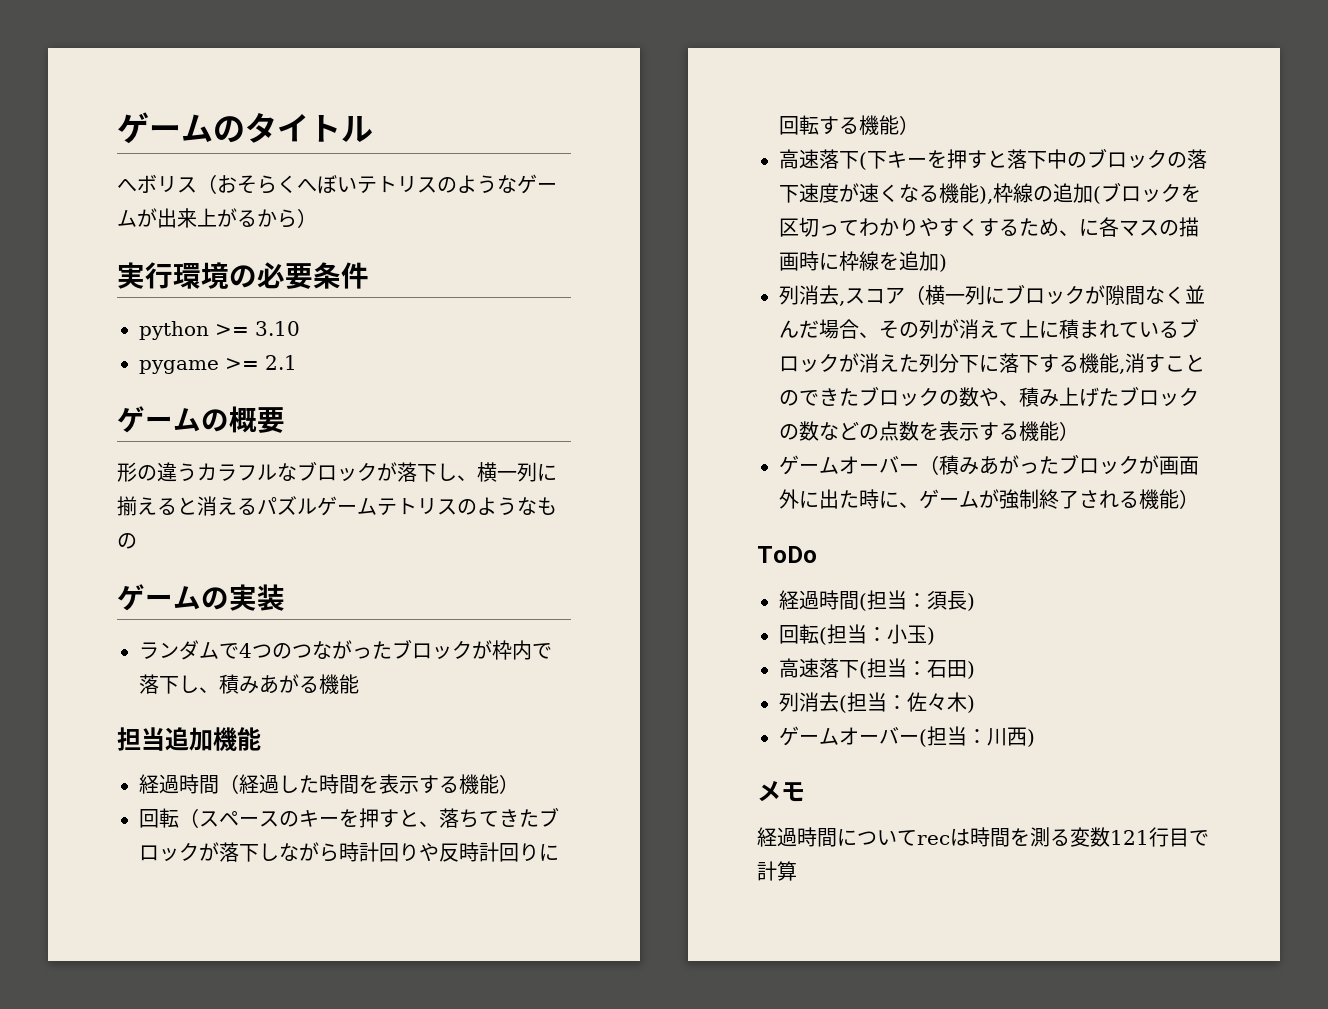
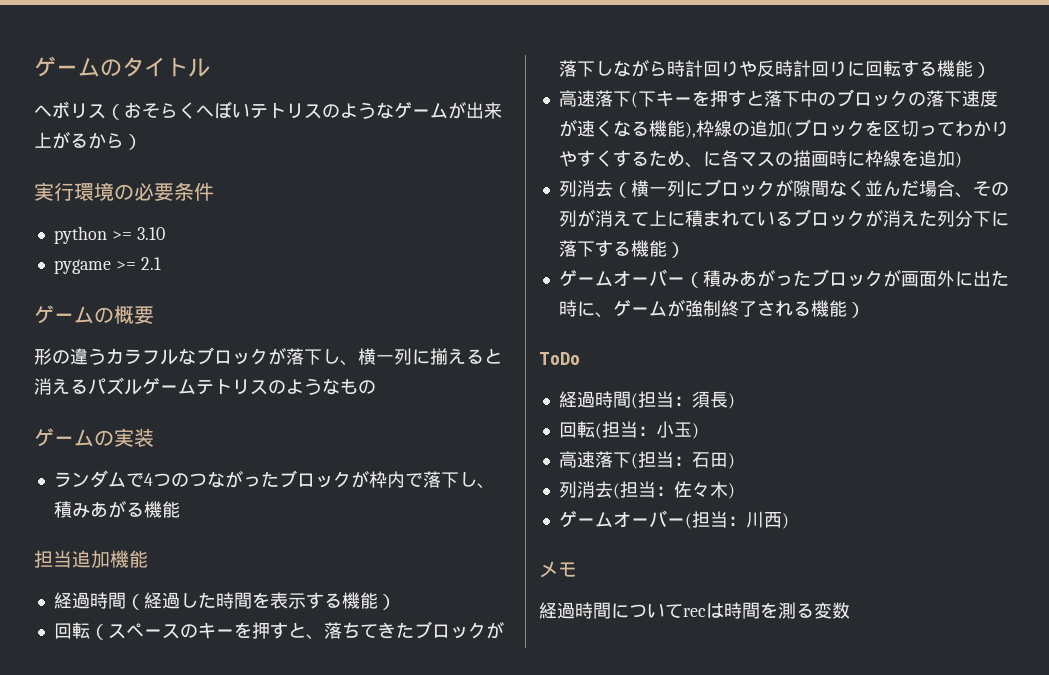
[839,287,905,306] ,スコア -> (613, 188) none
[1119,353,1205,374] [779,386,1199,407] [779,421,1059,441] ,消すことのできたブロックの数や、積み上げたブロックの数などの点数を表示する機能 -> (667, 248) none
[1110,827,1209,847] [757,861,797,881] 121行目で計算 -> (850, 610) none

